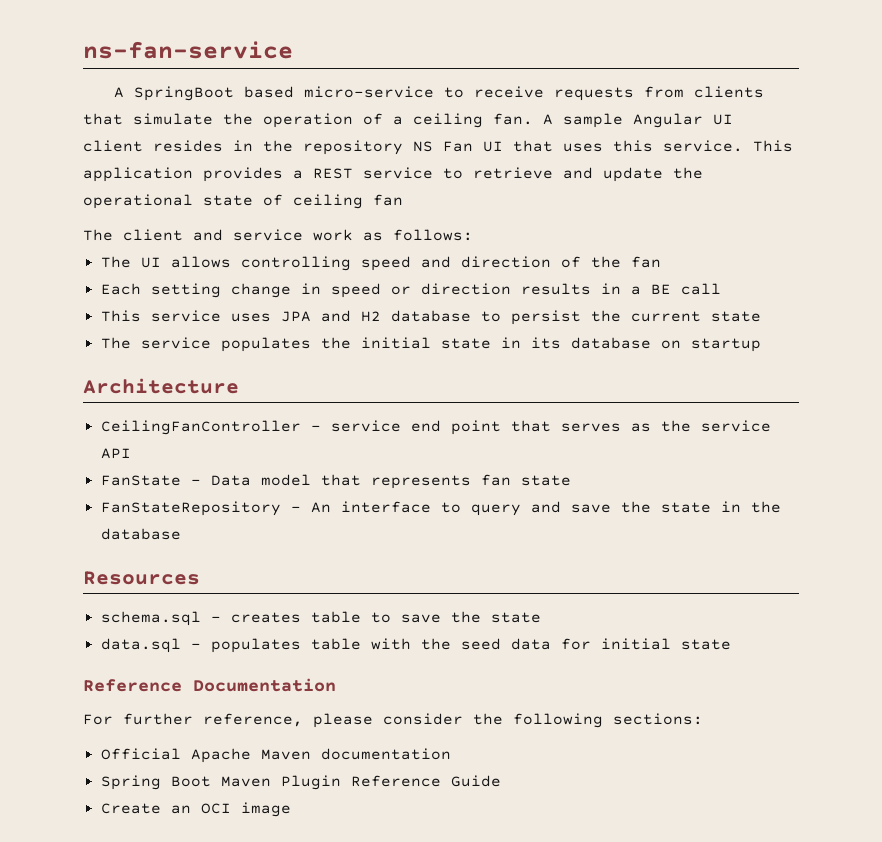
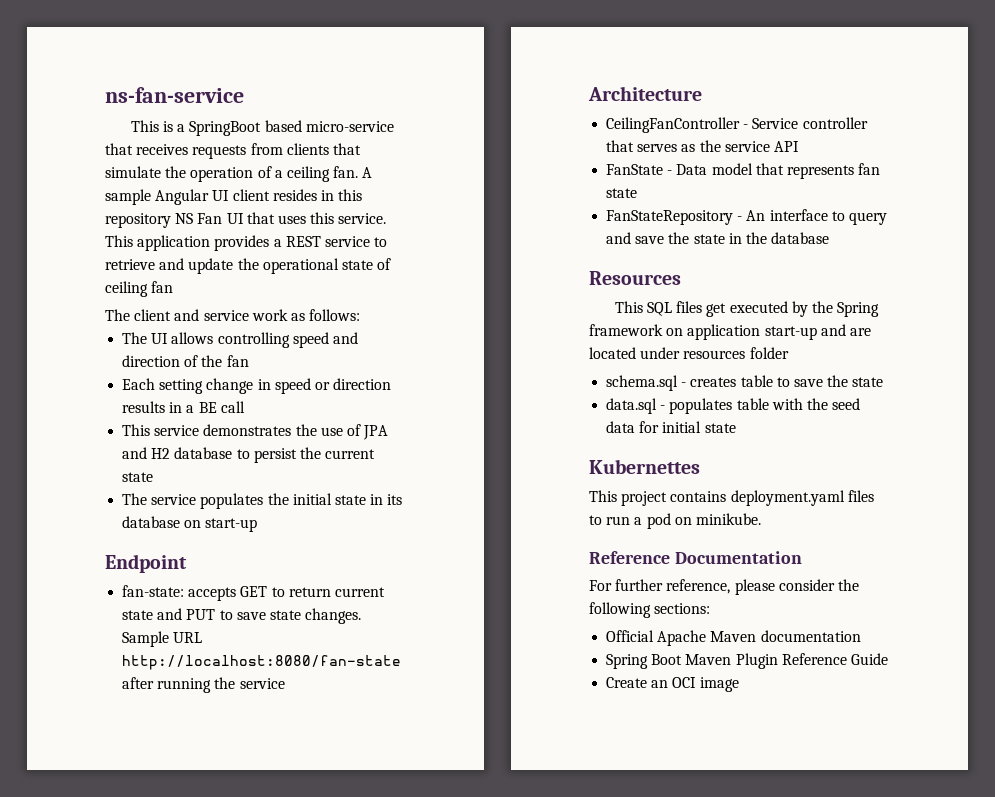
[113,87,124,98] A -> [130,120,186,132] This is a
[443,86,544,98] to receive -> [105,143,189,155] that receives
[263,140,293,152] the -> [338,189,363,201] this
[230,313,271,322] uses -> [203,424,361,436] demonstrates the use of
[690,338,761,352] startup -> [205,518,258,532] [105,554,187,573] [122,585,385,601] [122,608,362,624] [122,631,203,647] [122,655,402,670] [122,677,285,693] start-up // Endpoint // fan-state: accepts GET to return current state and PUT to save state changes. Sample URL http://localhost:8080/fan-state after running the service
[330,420,501,435] service end point -> [752,117,868,129] Service controller
(200, 578) none -> [614,301,880,317] [589,324,871,340] [589,347,789,359] // This SQL files get executed by the Spring framework on application start-up and are located under resources folder
(731, 644) none -> [589,459,700,474] [589,490,874,506] [589,513,761,529] // Kubernettes // This project contains deployment.yaml files to run a pod on minikube.

